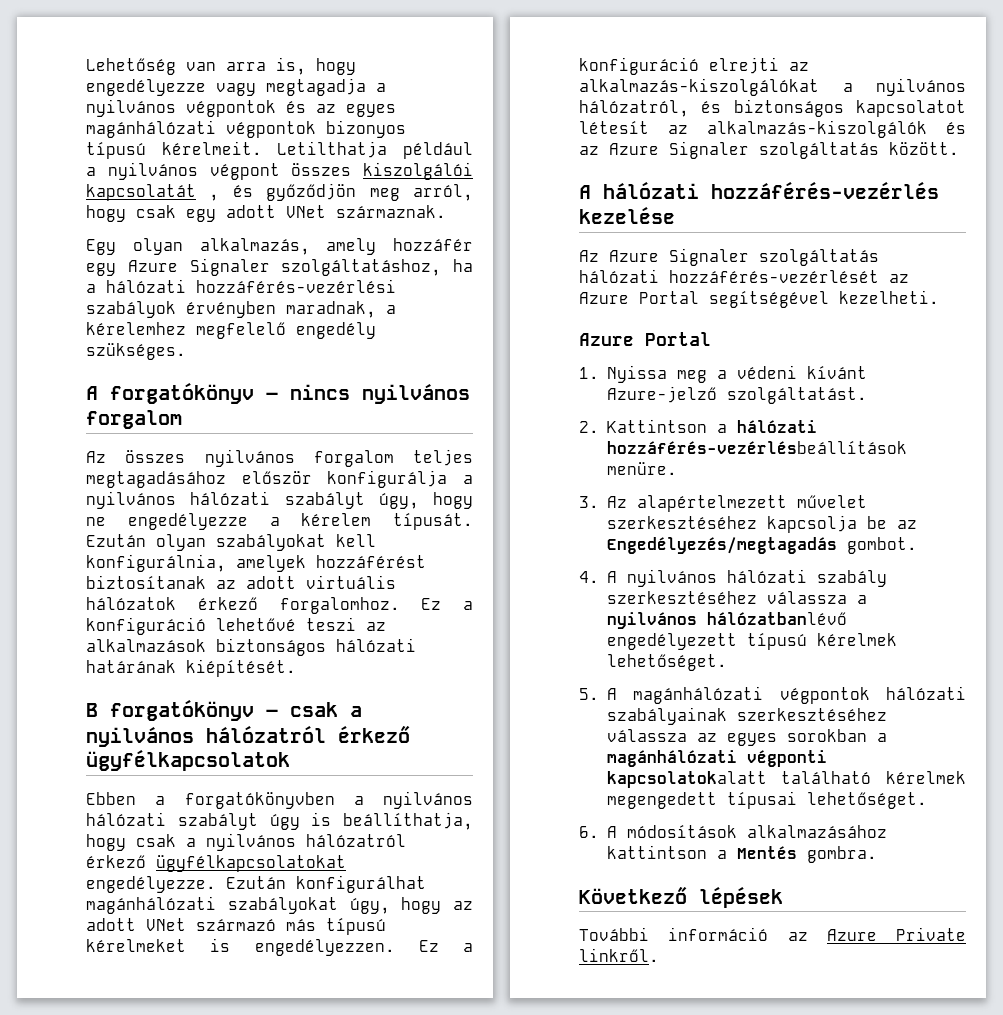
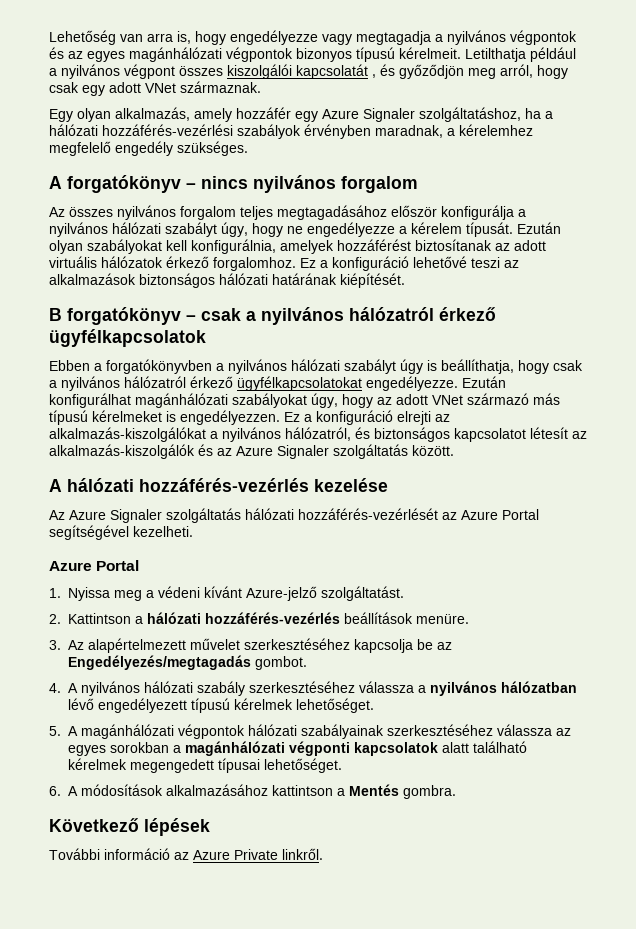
[606,441,907,454] hozzáférés-vezérlésbeállítások -> [205,612,413,624] hozzáférés-vezérlés beállítások
[706,612,847,625] hálózatbanlévő -> [501,681,577,693] [68,698,94,710] hálózatban lévő
[606,771,767,788] kapcsolatokalatt -> [354,742,469,756] kapcsolatok alatt

